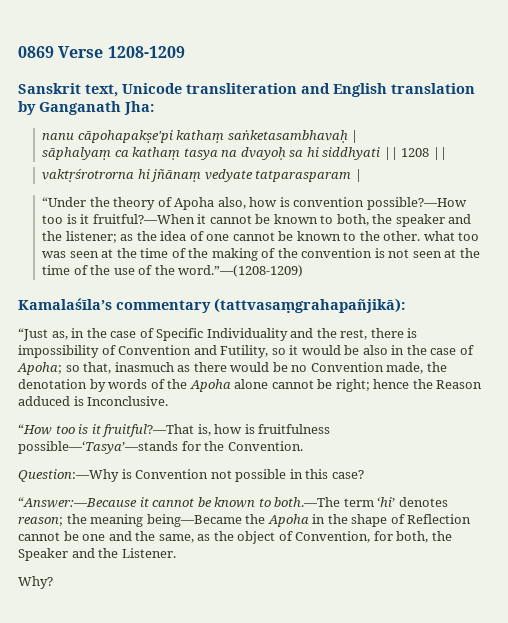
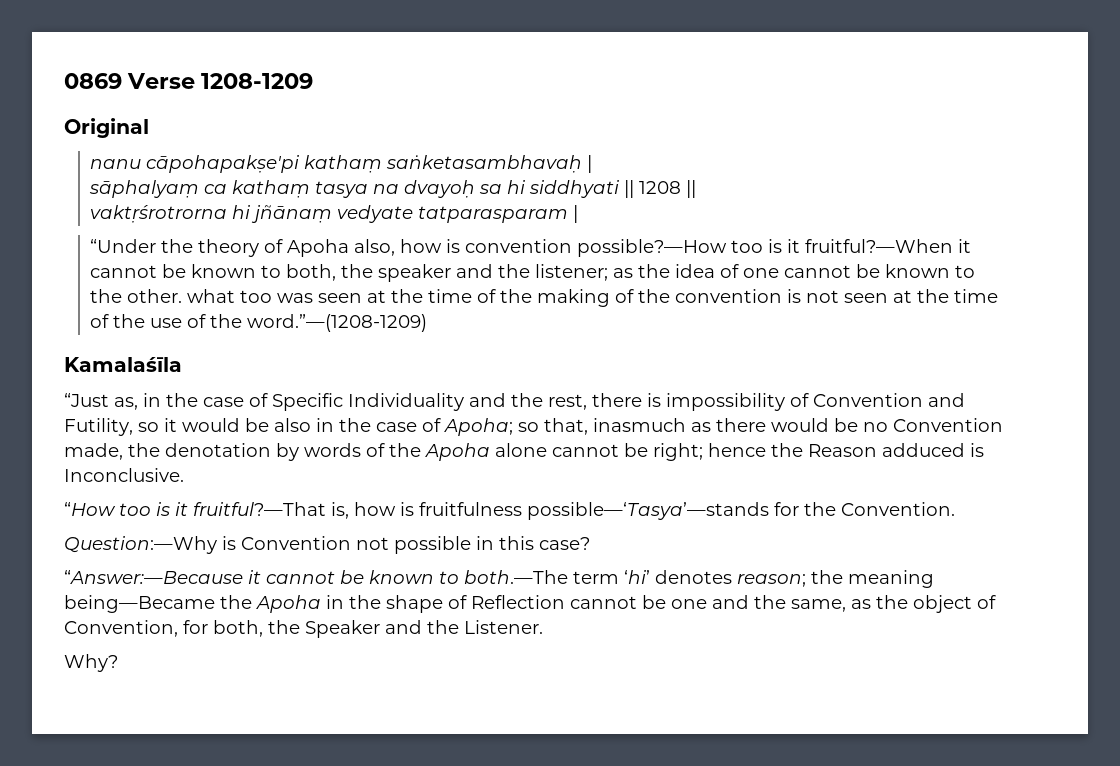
[18,83,475,97] [18,101,154,115] Sanskrit text, Unicode transliteration and English translation by Ganganath Jha: -> [64,118,149,138] Original
[18,298,405,313] Kamalaśīla’s commentary (tattvasaṃgrahapañjikā): -> [64,357,182,372] Kamalaśīla

